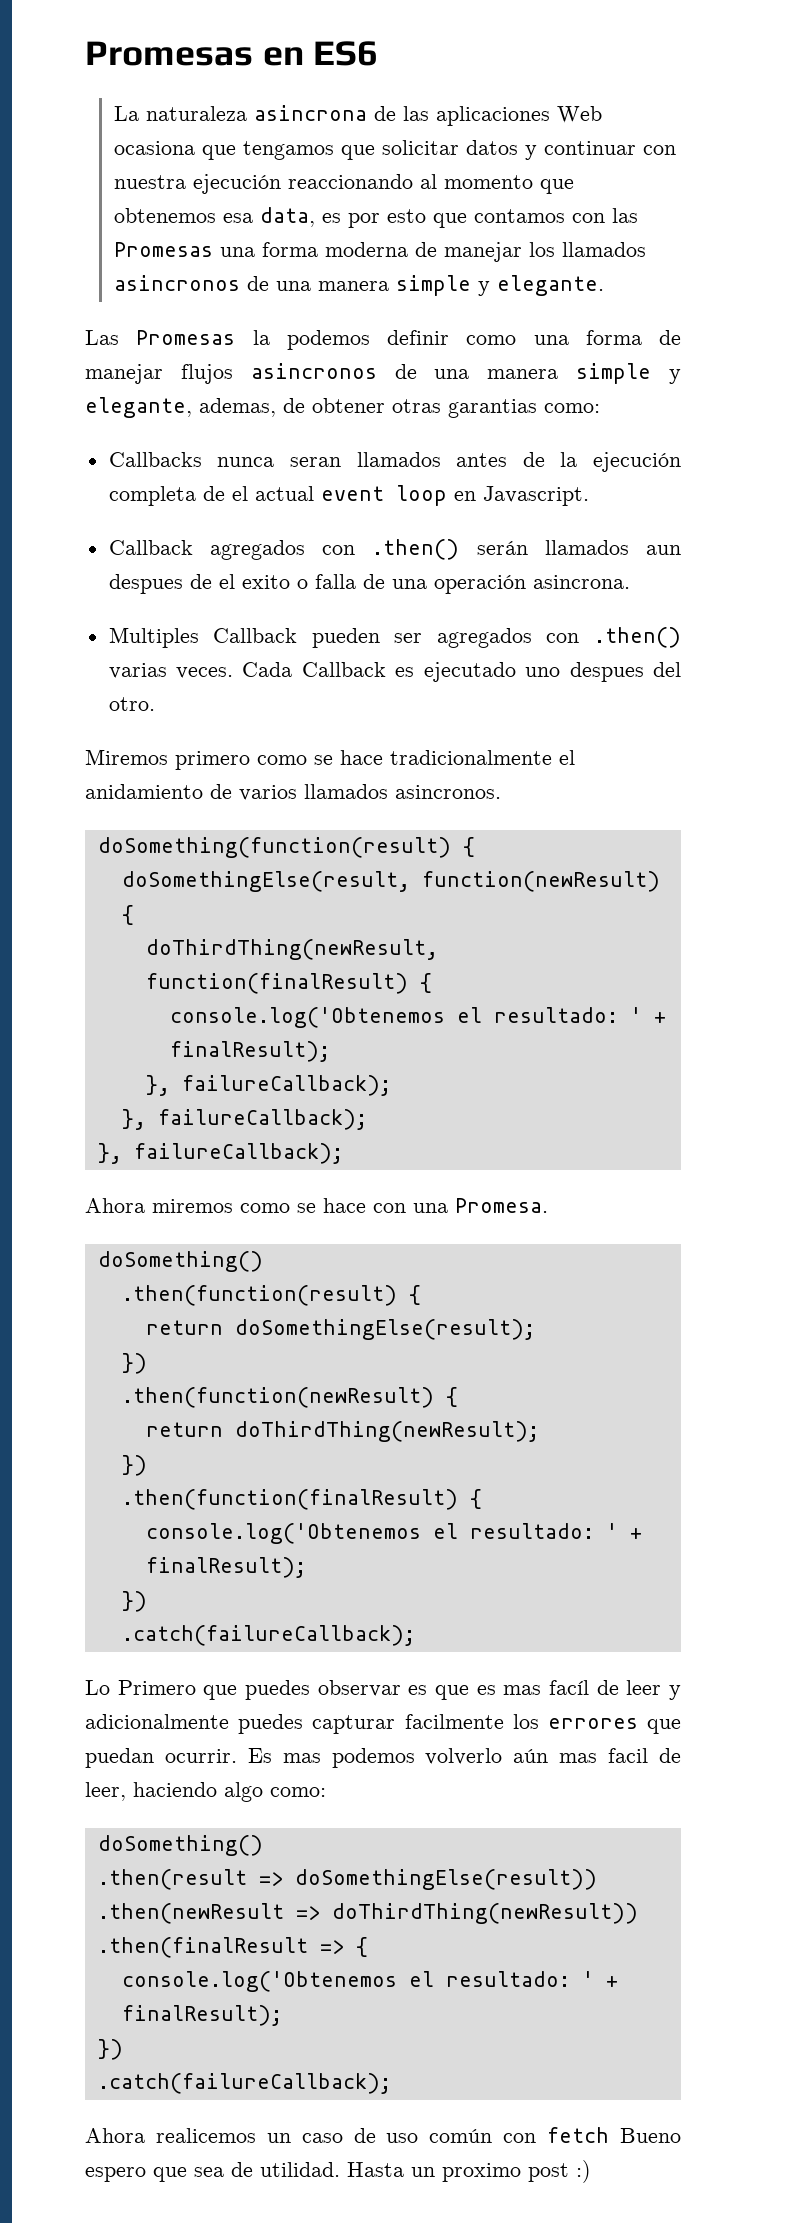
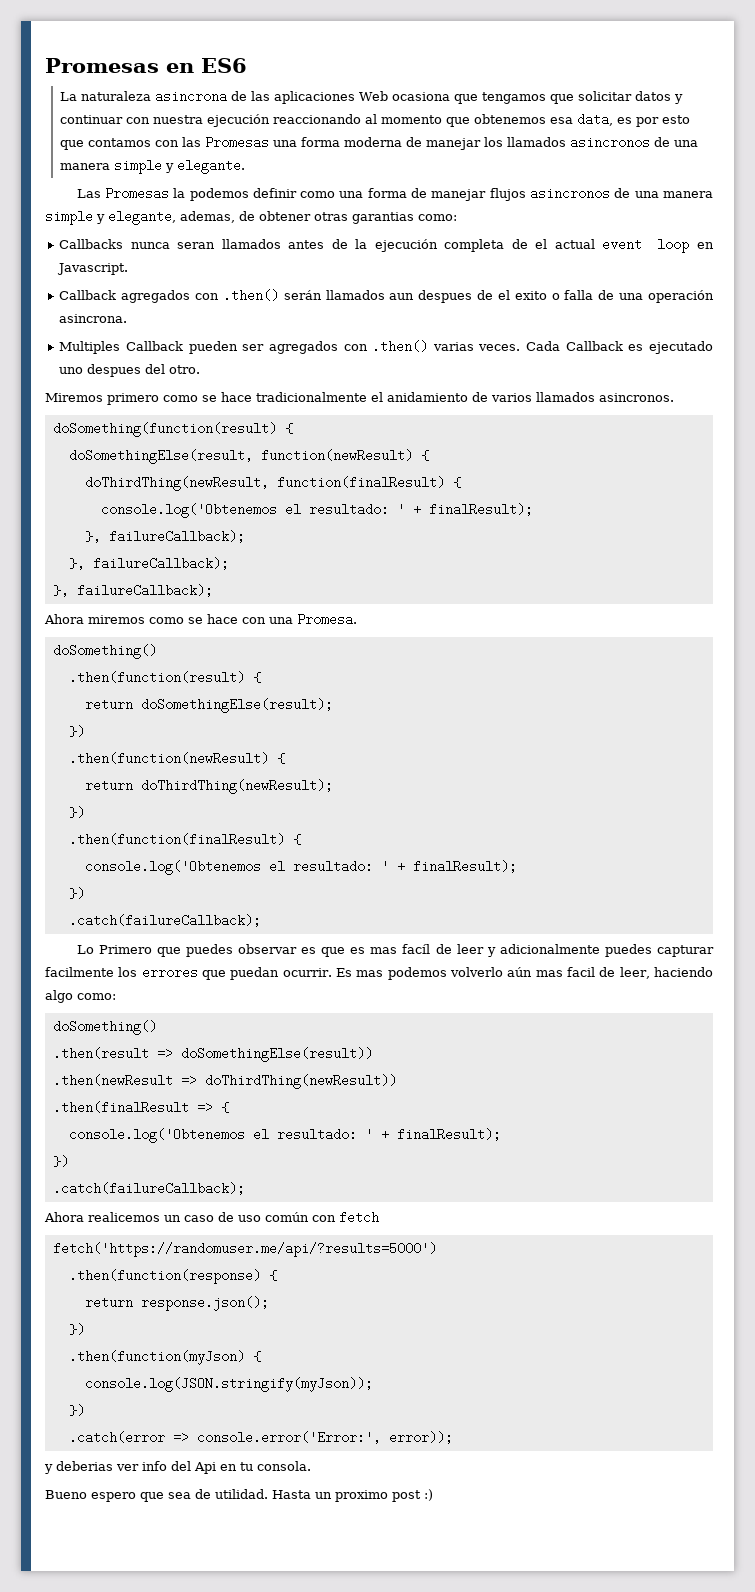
(610, 2135) none -> [52,1242,437,1257] [68,1269,277,1284] [84,1296,269,1311] [68,1323,85,1336] [68,1350,261,1365] [84,1377,373,1392] [68,1404,85,1417] [68,1431,453,1444] [44,1461,311,1474] // fetch('https://randomuser.me/api/?results=5000') // .then(function(response) { // return response.json(); // }) // .then(function(myJson) { // console.log(JSON.stringify(myJson)); // }) // .catch(error => console.error('Error:', error)); // y deberias ver info del Api en tu consola. //

